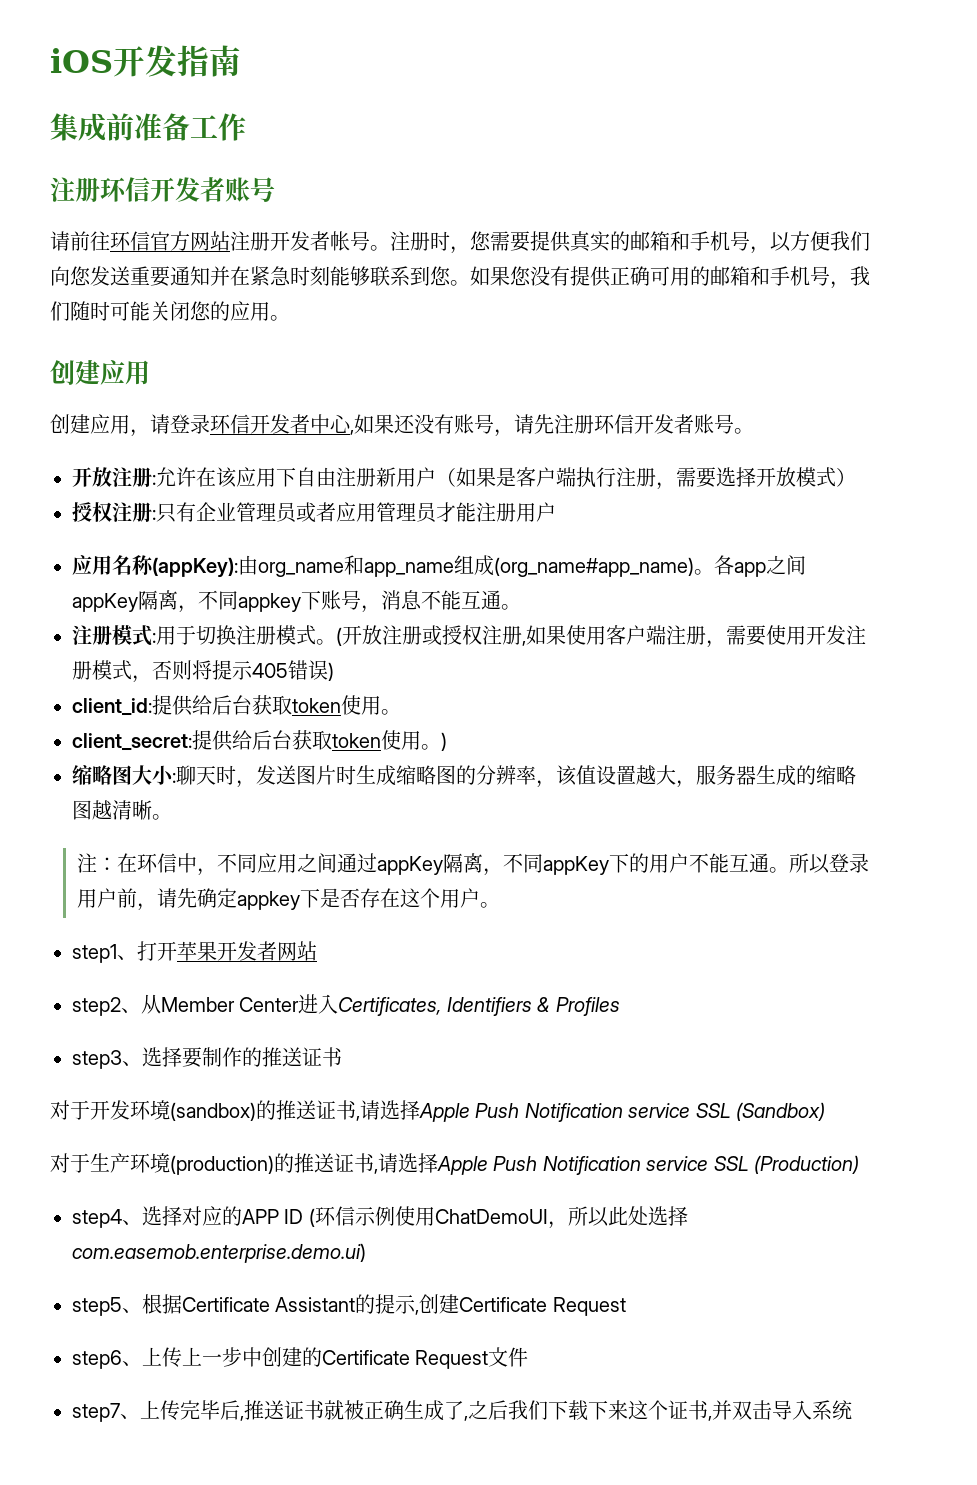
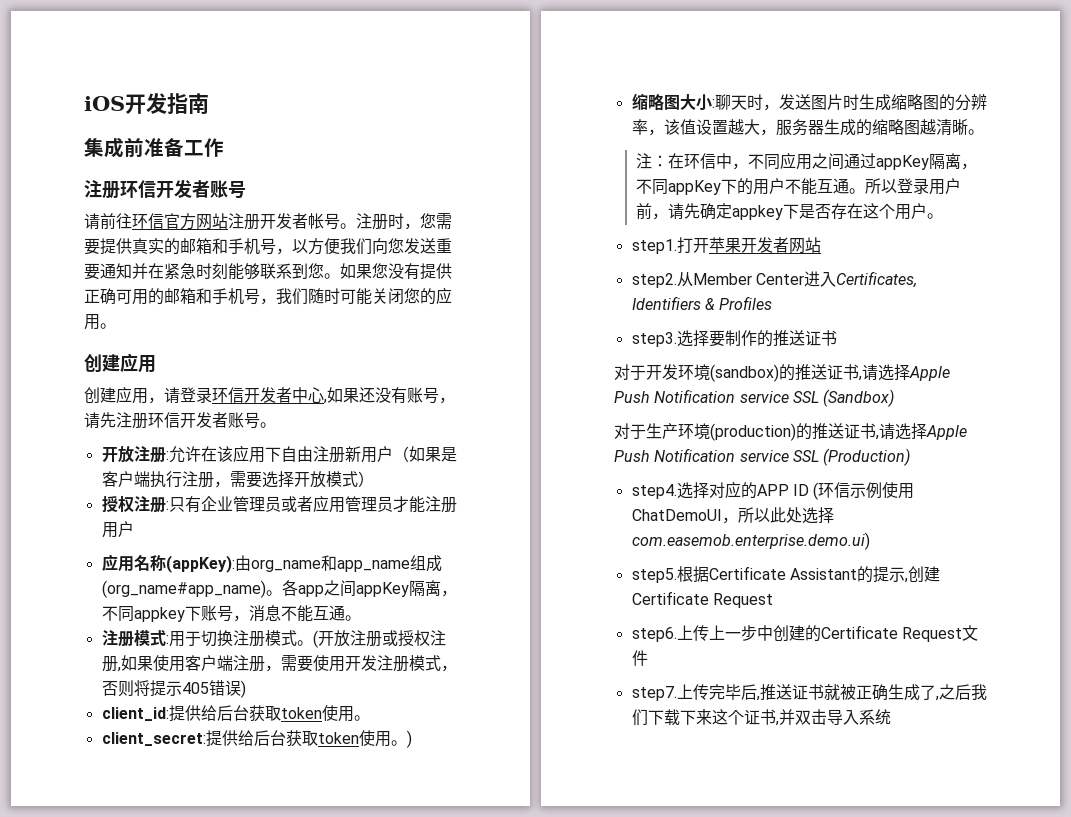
[72,944,137,963] step1、 -> [631,239,677,254] step1.
[72,997,141,1016] step2、 -> [631,273,677,288] step2.
[72,1050,142,1069] step3、 -> [631,332,677,347] step3.
[72,1209,142,1228] step4、 -> [631,484,677,499] step4.
[72,1297,142,1316] step5、 -> [631,568,677,583] step5.
[72,1350,142,1369] step6、 -> [631,627,677,642] step6.
[72,1403,140,1422] step7、 -> [631,686,677,701] step7.

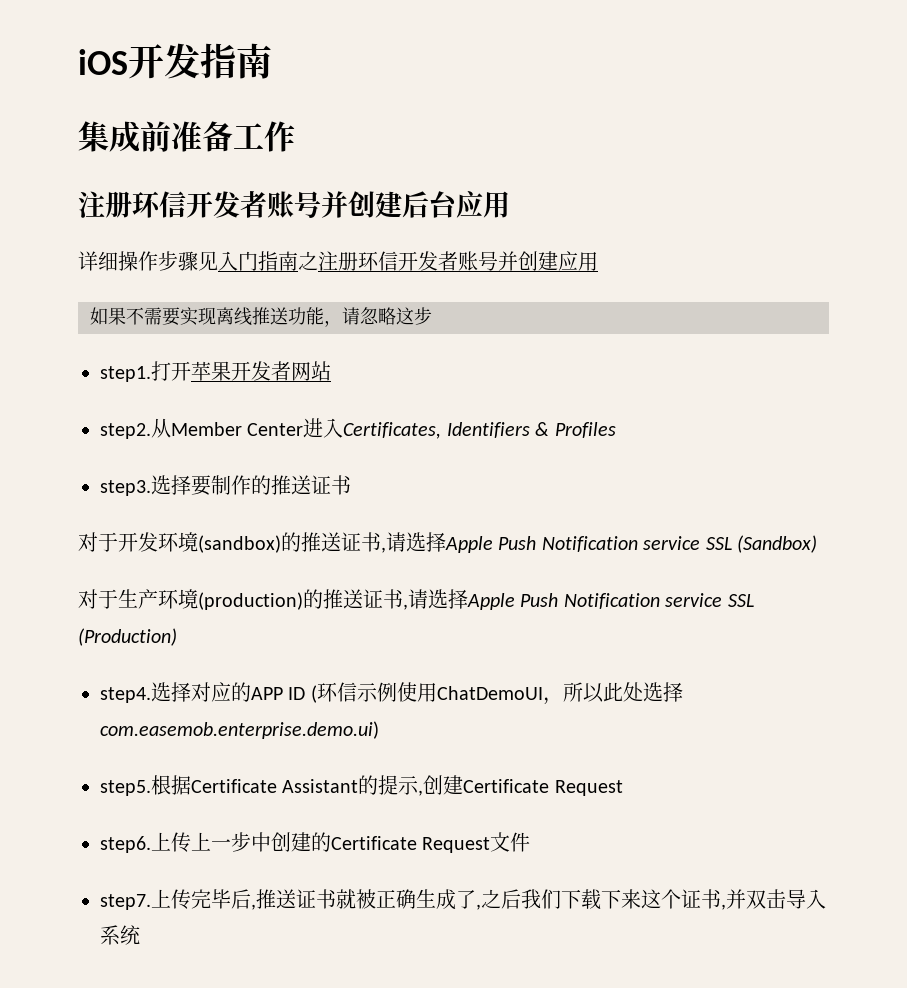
[84,213,452,230] [84,238,452,255] [84,262,452,280] [84,287,452,305] [84,314,116,330] [84,353,156,373] [84,386,455,404] [84,412,276,429] [101,445,457,463] [101,471,374,488] [101,495,457,513] [101,521,134,538] [101,554,442,573] [101,580,457,598] [101,605,361,622] [101,630,446,648] [101,655,457,672] [101,680,246,698] [101,705,370,722] [101,730,412,748] [631,93,987,111] [631,119,984,136] [635,152,977,170] [635,178,961,195] [635,203,943,220] // 请前往环信官方网站注册开发者帐号。注册时，您需要提供真实的邮箱和手机号，以方便我们向您发送重要通知并在紧急时刻能够联系到您。如果您没有提供正确可用的邮箱和手机号，我们随时可能关闭您的应用。 // 创建应用 // 创建应用，请登录环信开发者中心,如果还没有账号，请先注册环信开发者账号。 // 开放注册:允许在该应用下自由注册新用户（如果是客户端执行注册，需要选择开放模式） // 授权注册:只有企业管理员或者应用管理员才能注册用户 // 应用名称(appKey):由org_name和app_name组成(org_name#app_name)。各app之间appKey隔离，不同appkey下账号，消息不能互通。 // 注册模式:用于切换注册模式。(开放注册或授权注册,如果使用客户端注册，需要使用开发注册模式，否则将提示405错误) // client_id:提供给后台获取token使用。 // client_secret:提供给后台获取token使用。) // 缩略图大小:聊天时，发送图片时生成缩略图的分辨率，该值设置越大，服务器生成的缩略图越清晰。 // 注：在环信中，不同应用之间通过appKey隔离，不同appKey下的用户不能互通。所以登录用户前，请先确定appkey下是否存在这个用户。 -> [321,191,510,218] [78,251,598,271] [90,307,432,327] 并创建后台应用 // 详细操作步骤见入门指南之注册环信开发者账号并创建应用 // 如果不需要实现离线推送功能，请忽略这步

